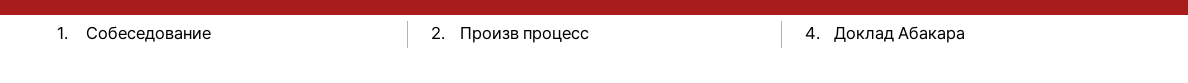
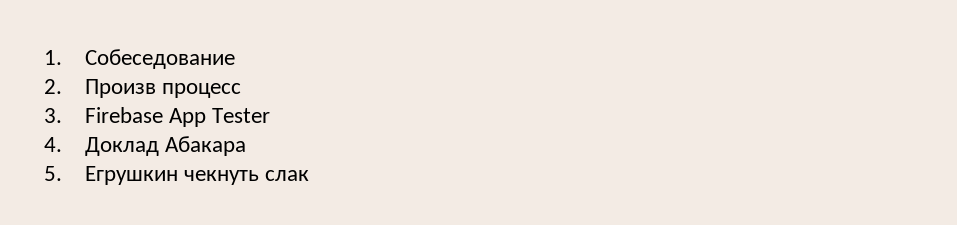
[805,26,966,43] 4. Доклад Абакара -> [44,107,271,127] [44,136,247,156] [44,166,310,185] 3. Firebase App Tester // 4. Доклад Абакара // 5. Егрушкин чекнуть слак

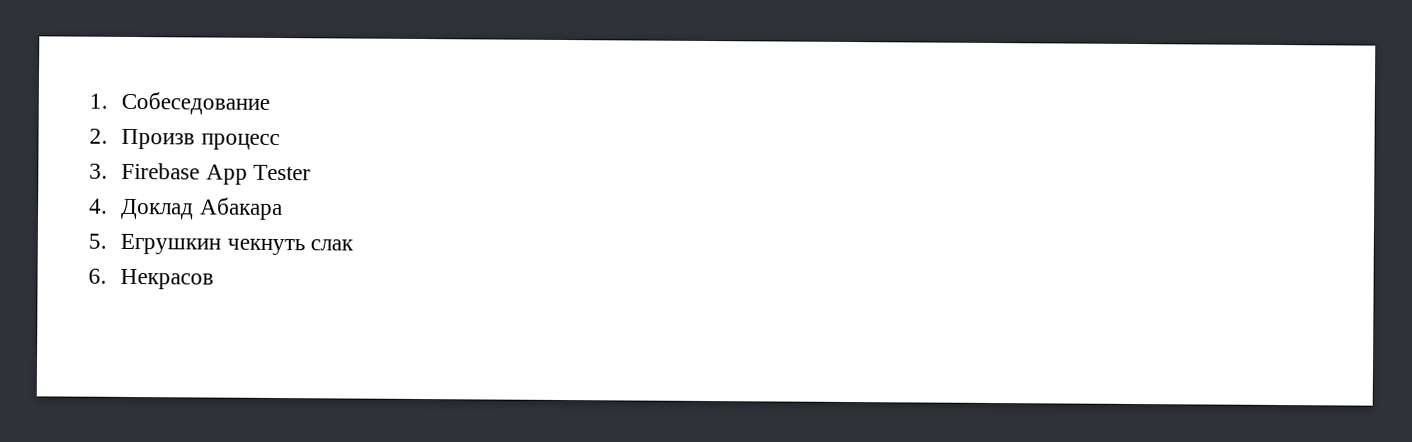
(310, 175) none -> [88,268,215,290] // 6. Некрасов

